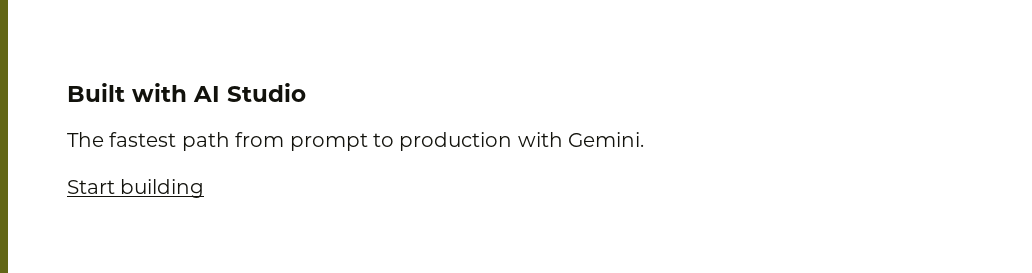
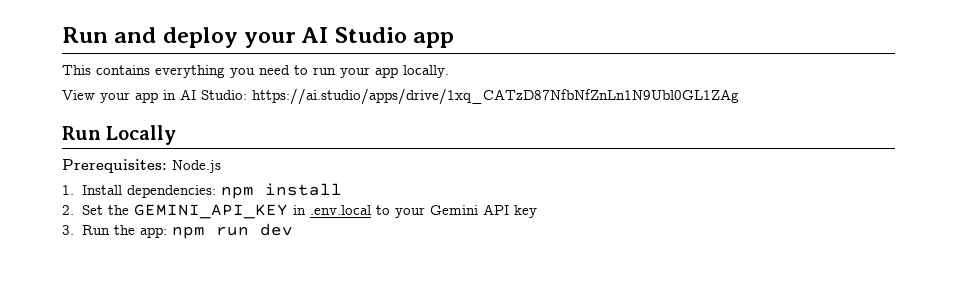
[67,83,306,102] [67,132,645,151] [67,179,205,198] Built with AI Studio // The fastest path from prompt to production with Gemini. // Start building -> [62,27,455,48] [62,65,449,78] [62,88,739,105] [62,125,177,145] [62,159,221,173] [62,183,343,199] [62,204,538,219] [62,223,294,239] Run and deploy your AI Studio app // This contains everything you need to run your app locally. // View your app in AI Studio: https://ai.studio/apps/drive/1xq_CATzD87NfbNfZnLn1N9Ubl0GL1ZAg // Run Locally // Prerequisites: Node.js // 1. Install dependencies: npm install // 2. Set the GEMINI_API_KEY in .env.local to your Gemini API key // 3. Run the app: npm run dev

